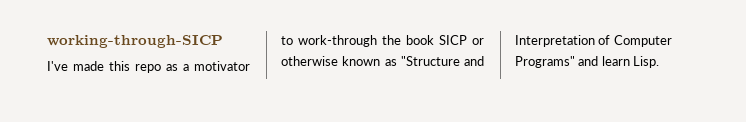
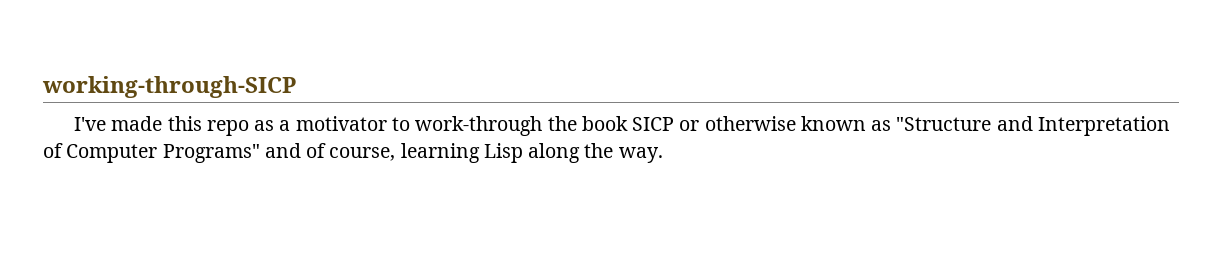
[601,56,660,68] learn Lisp. -> [306,143,663,163] of course, learning Lisp along the way.

